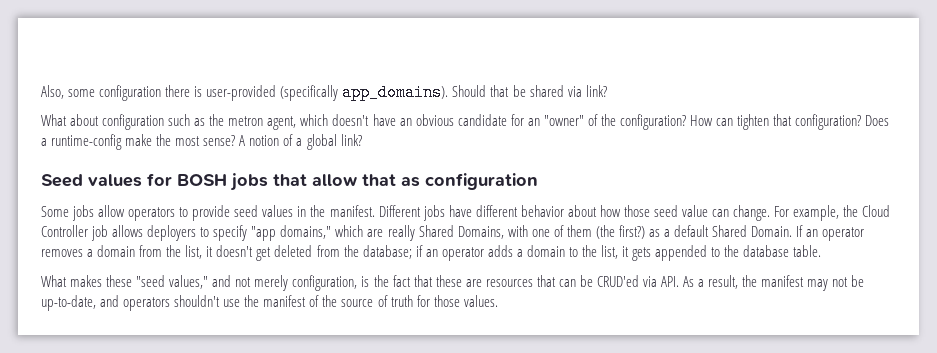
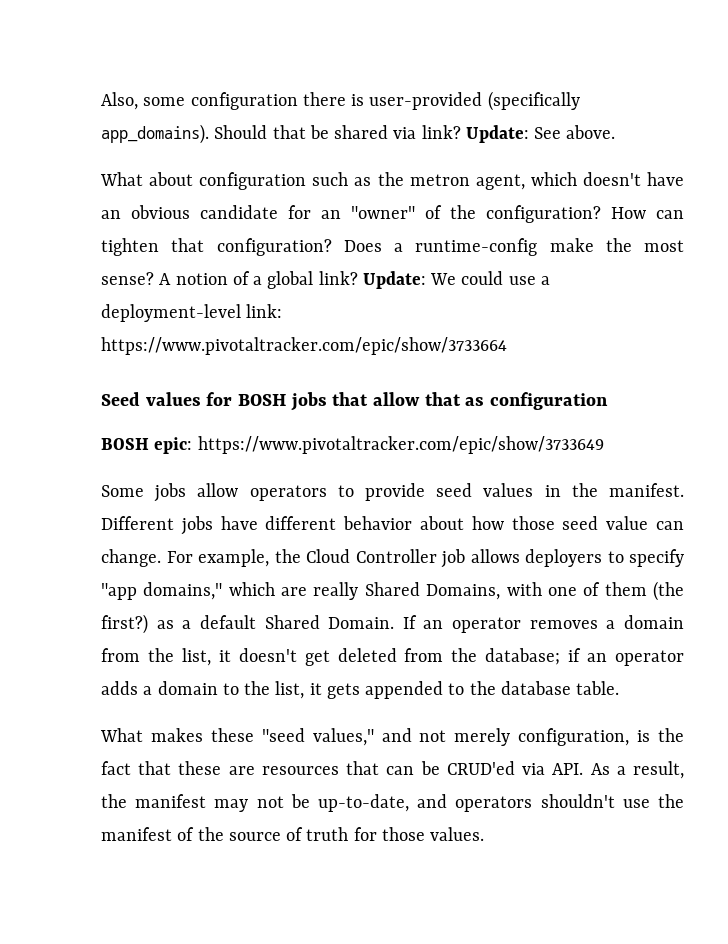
(607, 91) none -> [465,125,616,143] Update: See above.
(362, 140) none -> [362,271,550,289] [101,304,283,322] [101,337,507,355] Update: We could use a deployment-level link: https://www.pivotaltracker.com/epic/show/3733664
(538, 181) none -> [101,436,604,454] // BOSH epic: https://www.pivotaltracker.com/epic/show/3733649

